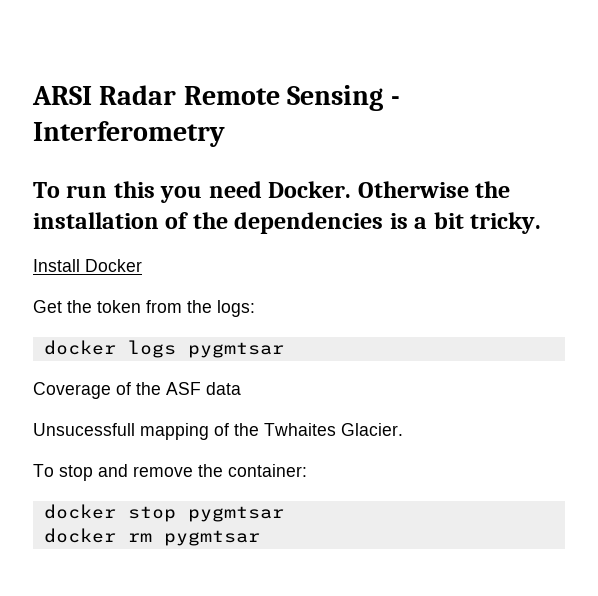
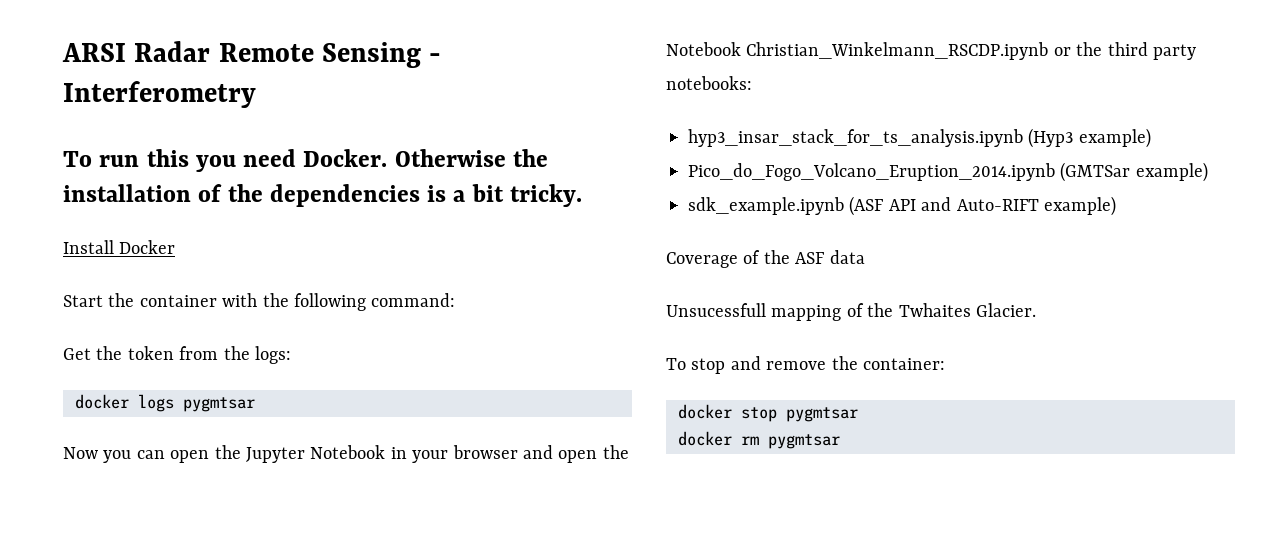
(142, 265) none -> [63,293,456,311] // Start the container with the following command:
(284, 350) none -> [63,445,629,463] [666,42,1196,60] [666,76,752,90] [688,128,1151,148] [688,162,1208,182] [688,196,1116,216] // Now you can open the Jupyter Notebook in your browser and open the Notebook Christian_Winkelmann_RSCDP.ipynb or the third party notebooks: // hyp3_insar_stack_for_ts_analysis.ipynb (Hyp3 example) // Pico_do_Fogo_Volcano_Eruption_2014.ipynb (GMTSar example) // sdk_example.ipynb (ASF API and Auto-RIFT example)

